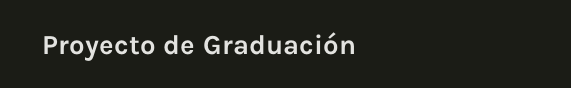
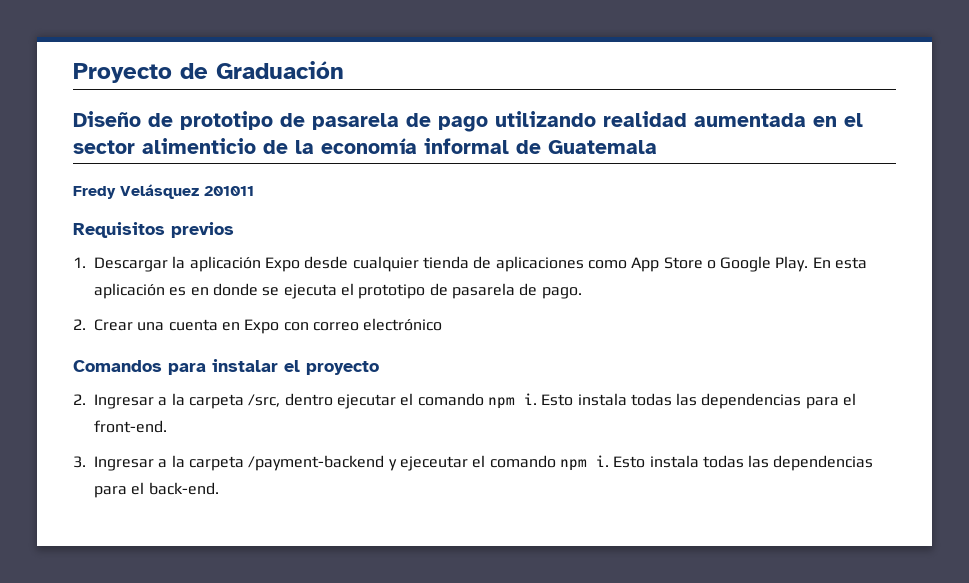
(356, 43) none -> [73,111,863,132] [73,138,657,154] [73,184,254,199] [73,222,234,238] [73,256,868,272] [94,283,582,299] [73,318,443,334] [73,359,379,375] [73,393,857,409] [94,420,167,433] [73,455,874,471] [94,482,219,498] // Diseño de prototipo de pasarela de pago utilizando realidad aumentada en el sector alimenticio de la economía informal de Guatemala // Fredy Velásquez 201011 // Requisitos previos // 1. Descargar la aplicación Expo desde cualquier tienda de aplicaciones como App Store o Google Play. En esta aplicación es en donde se ejecuta el prototipo de pasarela de pago. // 2. Crear una cuenta en Expo con correo electrónico // Comandos para instalar el proyecto // 2. Ingresar a la carpeta /src, dentro ejecutar el comando npm i. Esto instala todas las dependencias para el front-end. // 3. Ingresar a la carpeta /payment-backend y ejeceutar el comando npm i. Esto instala todas las dependencias para el back-end.

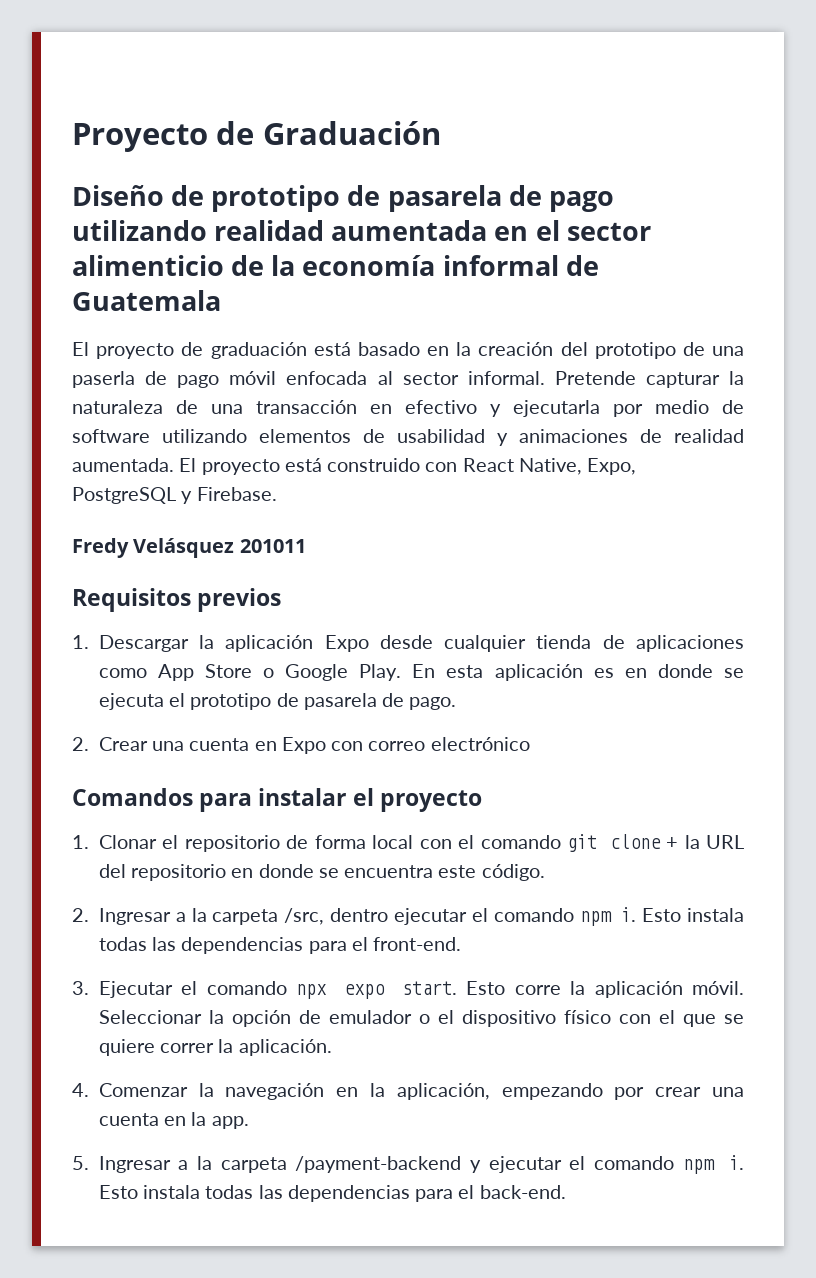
(657, 147) none -> [72,342,744,359] [72,371,745,388] [72,400,744,417] [72,429,744,446] [72,458,637,475] [72,487,277,504] // El proyecto de graduación está basado en la creación del prototipo de una paserla de pago móvil enfocada al sector informal. Pretende capturar la naturaleza de una transacción en efectivo y ejecutarla por medio de software utilizando elementos de usabilidad y animaciones de realidad aumentada. El proyecto está construido con React Native, Expo, PostgreSQL y Firebase.
(379, 368) none -> [72,834,745,852] [98,864,545,881] // 1. Clonar el repositorio de forma local con el comando git clone + la URL del repositorio en donde se encuentra este código.
(86, 462) none -> [98,981,744,999] [98,1010,744,1027] [98,1039,332,1056] [72,1083,744,1100] [98,1112,249,1129] [72,1156,89,1170] Ejecutar el comando npx expo start. Esto corre la aplicación móvil. Seleccionar la opción de emulador o el dispositivo físico con el que se quiere correr la aplicación. // 4. Comenzar la navegación en la aplicación, empezando por crear una cuenta en la app. // 5.
[399,456,468,471] ejeceutar -> [488,1156,562,1173] ejecutar

